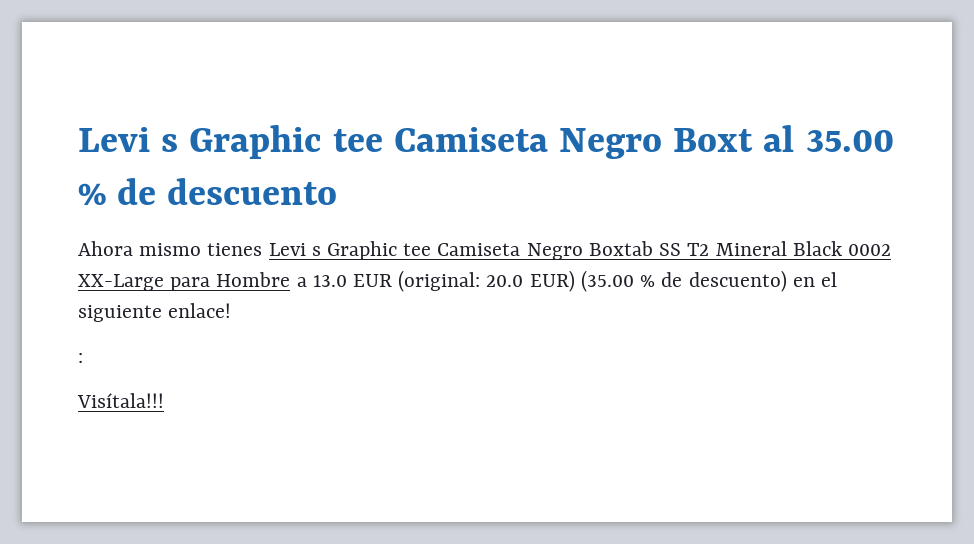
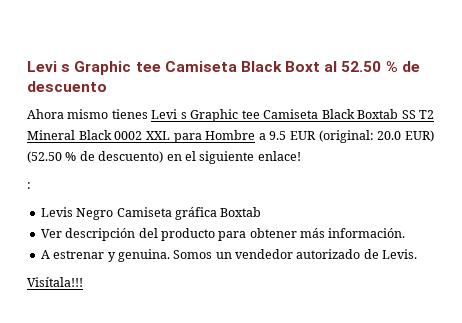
[78,125,663,159] Levi s Graphic tee Camiseta Negro -> [27,61,282,75] Levi s Graphic tee Camiseta Black
[805,130,894,152] 35.00 -> [341,61,382,72] 52.50
[526,243,583,260] Negro -> [321,109,355,119] Black
[78,274,164,291] XX-Large -> [145,131,170,140] XXL
[312,275,347,287] 13.0 -> [269,131,287,140] 9.5
[580,270,634,292] (35.00 -> [27,151,62,163] (52.50
(83, 358) none -> [40,207,262,220] [40,228,406,241] [40,249,418,262] // Levis Negro Camiseta gráfica Boxtab // Ver descripción del producto para obtener más información. // A estrenar y genuina. Somos un vendedor autorizado de Levis.

